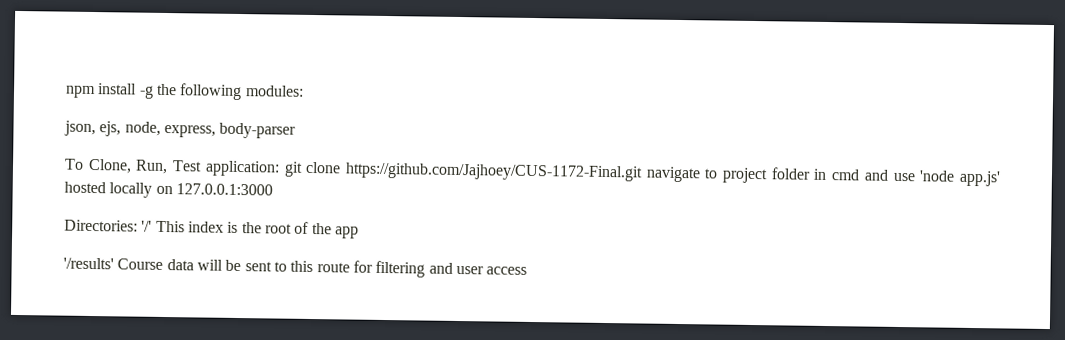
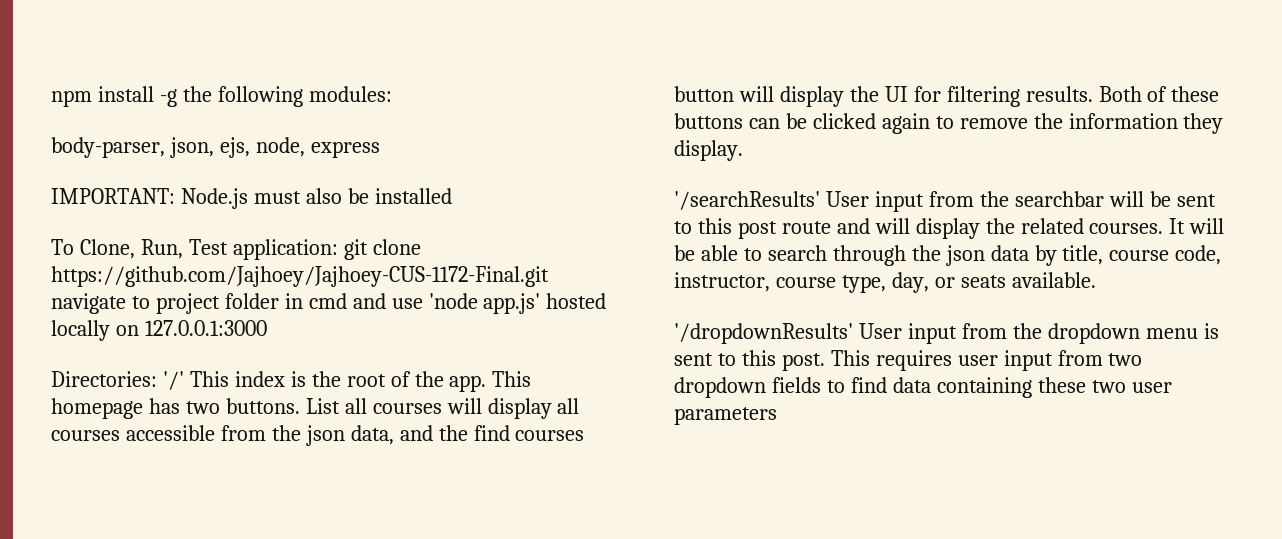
(304, 91) none -> [51,137,165,158] body-parser,
[163,122,297,139] express, body-parser -> [310,141,380,158] [51,188,452,209] express // IMPORTANT: Node.js must also be installed
[344,162,643,182] https://github.com/Jajhoey/CUS-1172-Final.git -> [51,266,549,287] https://github.com/Jajhoey/Jajhoey-CUS-1172-Final.git
[334,226,359,239] [63,257,194,271] app // '/results' Course data -> [449,371,532,392] [51,398,580,419] [51,425,585,446] [674,86,1220,107] [674,113,1224,134] [674,140,743,161] [674,191,1104,212] app. This homepage has two buttons. List all courses will display all courses accessible from the json data, and the find courses button will display the UI for filtering results. Both of these buttons can be clicked again to remove the information they display. // '/searchResults' User input from the searchbar
[316,260,528,278] route for filtering and user access -> [737,218,1225,239] [674,245,1222,266] [674,272,1096,293] [674,323,1219,344] [674,350,1143,371] [674,377,1172,398] [674,407,777,425] post route and will display the related courses. It will be able to search through the json data by title, course code, instructor, course type, day, or seats available. // '/dropdownResults' User input from the dropdown menu is sent to this post. This requires user input from two dropdown fields to find data containing these two user parameters

